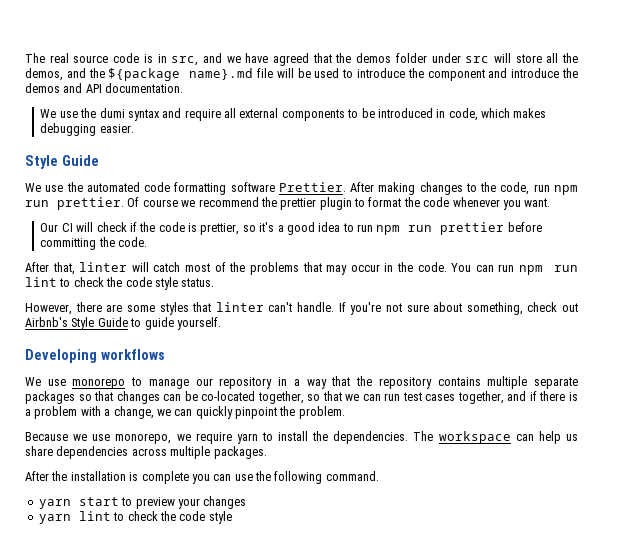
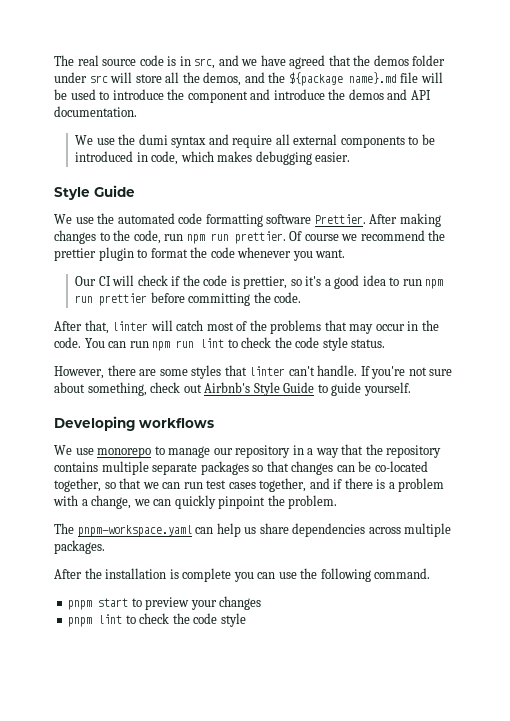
[25,431,511,444] Because we use monorepo, we require yarn to install the dependencies. The workspace -> [54,523,192,537] The pnpm-workspace.yaml
[38,499,71,509] yarn -> [68,600,93,610] pnpm
[38,514,71,524] yarn -> [68,617,93,627] pnpm

